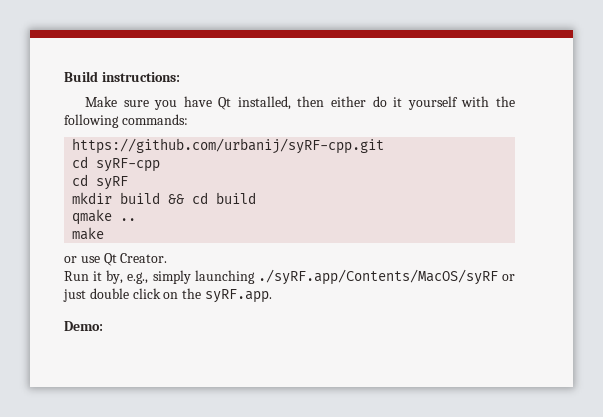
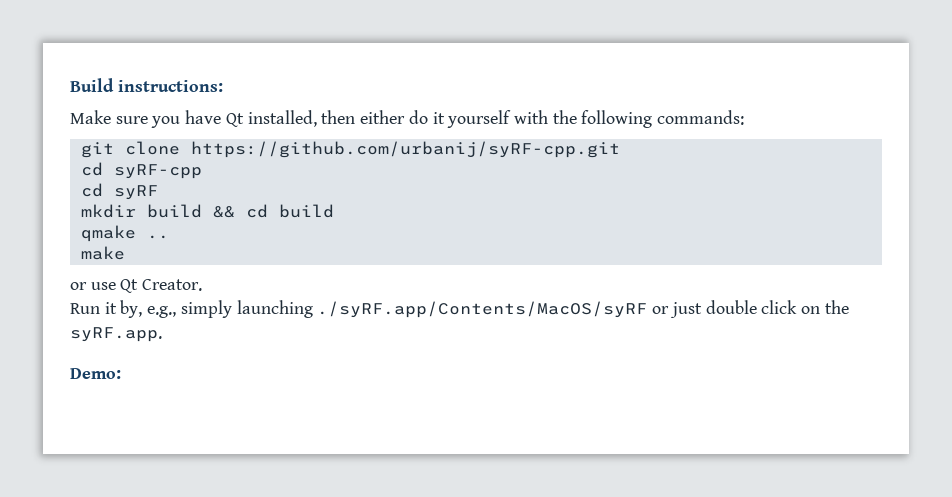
(188, 119) none -> [80,141,180,158] git clone

